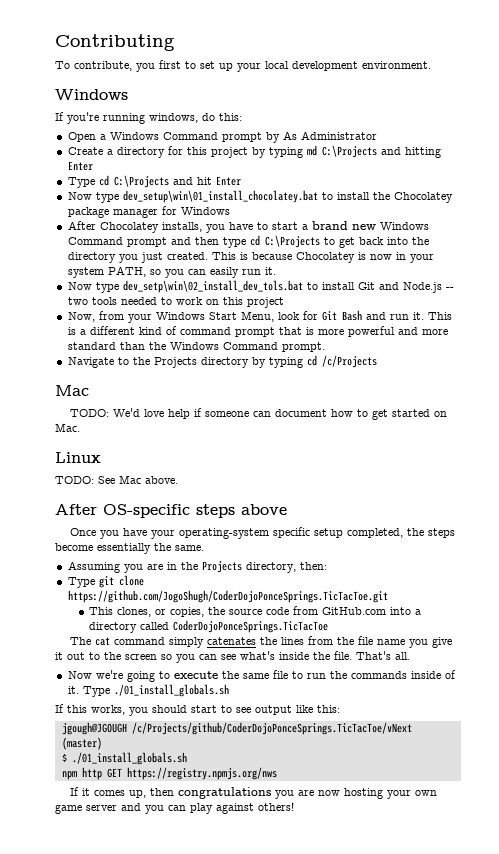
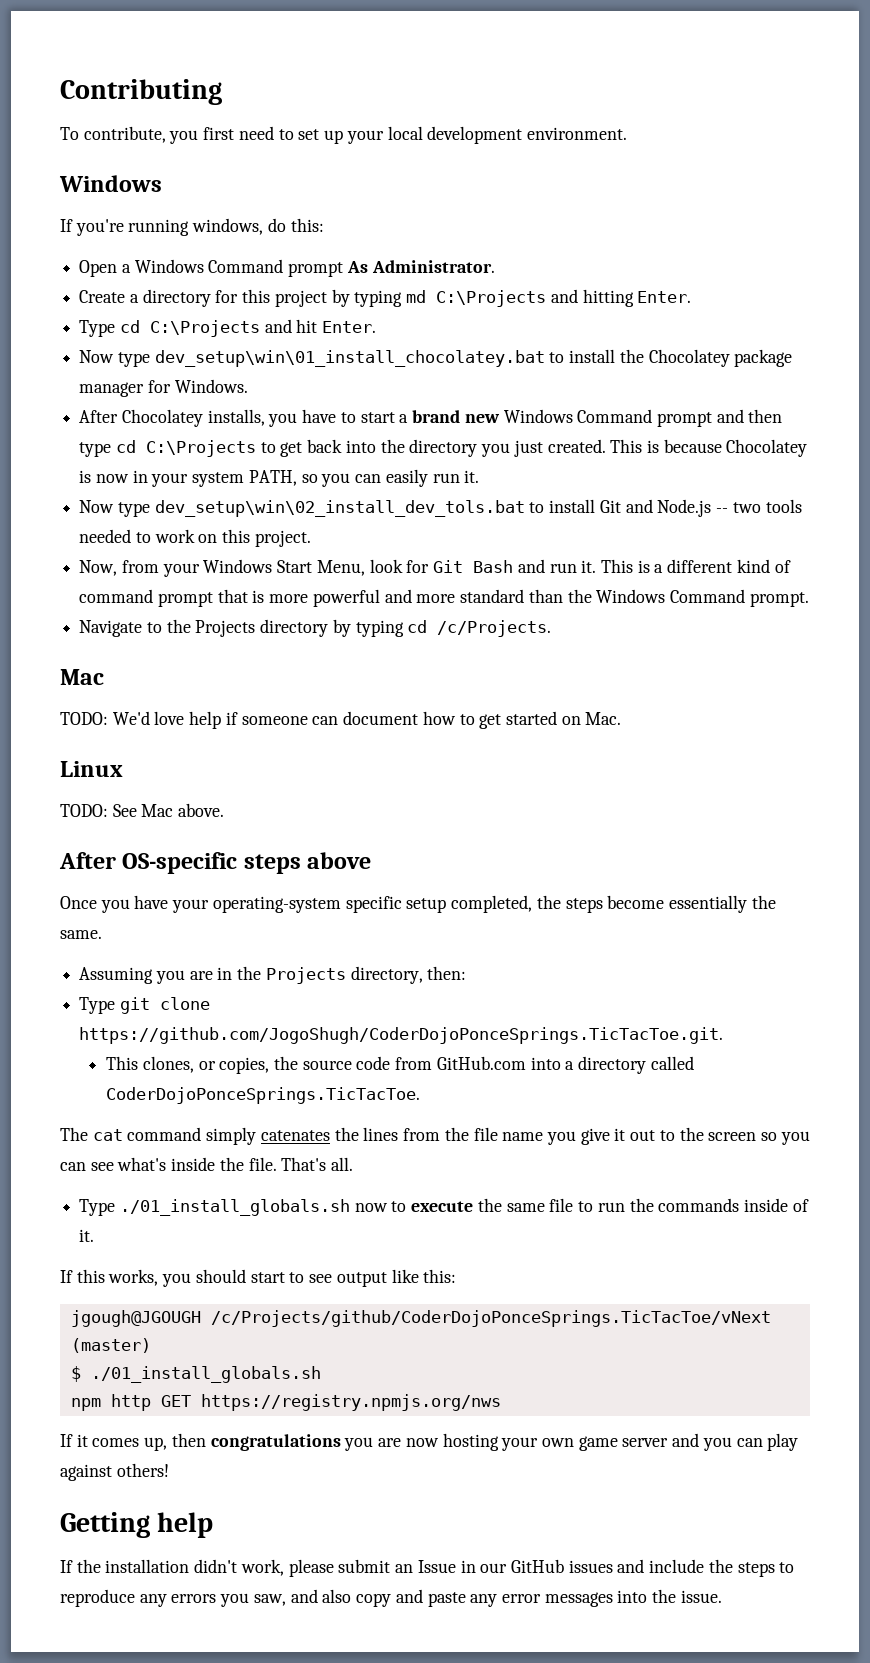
(181, 64) none -> [238,126,274,140] need
[265,131,377,143] by As Administrator -> [346,260,495,273] As Administrator.
[67,161,93,171] Enter -> [637,291,692,303] Enter.
[215,176,241,186] Enter -> [322,321,377,333] Enter.
[180,207,230,215] Windows -> [174,379,248,393] Windows.
[122,280,303,293] dev_setp\win\02_install_dev_tols.bat -> [154,500,525,517] dev_setup\win\02_install_dev_tols.bat
[246,297,284,308] project -> [254,530,311,547] project.
[321,355,377,368] /c/Projects -> [437,620,552,637] /c/Projects.
[67,590,388,603] https://github.com/JogoShugh/CoderDojoPonceSprings.TicTacToe.git -> [79,1027,724,1044] https://github.com/JogoShugh/CoderDojoPonceSprings.TicTacToe.git.
[173,620,329,633] CoderDojoPonceSprings.TicTacToe -> [106,1087,421,1104] CoderDojoPonceSprings.TicTacToe.
[67,670,155,682] Now we're going -> [79,1199,388,1216] Type ./01_install_globals.sh now
[82,684,229,697] Type ./01_install_globals.sh -> (95, 1235) none
(294, 806) none -> [60,1512,214,1538] [60,1559,795,1577] [60,1589,722,1607] // Getting help // If the installation didn't work, please submit an Issue in our GitHub issues and include the steps to reproduce any errors you saw, and also copy and paste any error messages into the issue.

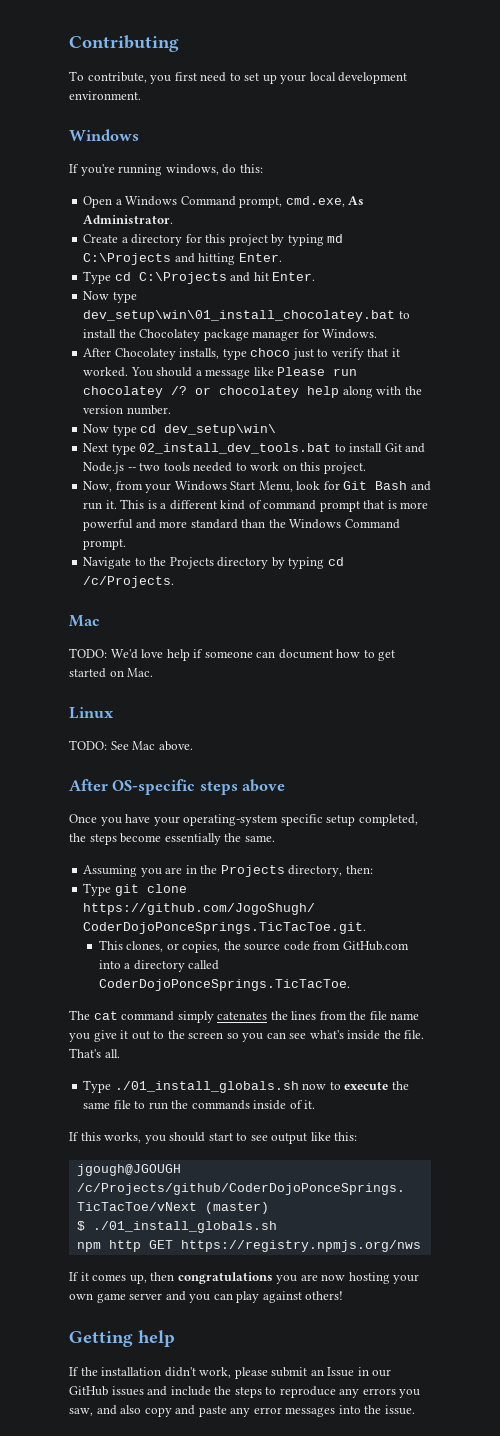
[288,262,344,277] prompt -> [239,196,345,208] prompt, cmd.exe,
[268,409,783,427] [79,439,808,457] [79,469,480,487] [79,500,525,517] you have to start a brand new Windows Command prompt and then type cd C:\Projects to get back into the directory you just created. This is because Chocolatey is now in your system PATH, so you can easily run it. // Now type dev_setup\win\02_install_dev_tols.bat -> [222,348,400,360] [83,367,358,379] [83,386,422,398] [83,405,171,415] [83,424,277,436] [83,443,332,455] type choco just to verify that it worked. You should a message like Please run chocolatey /? or chocolatey help along with the version number. // Now type cd dev_setup\win\ // Next type 02_install_dev_tools.bat

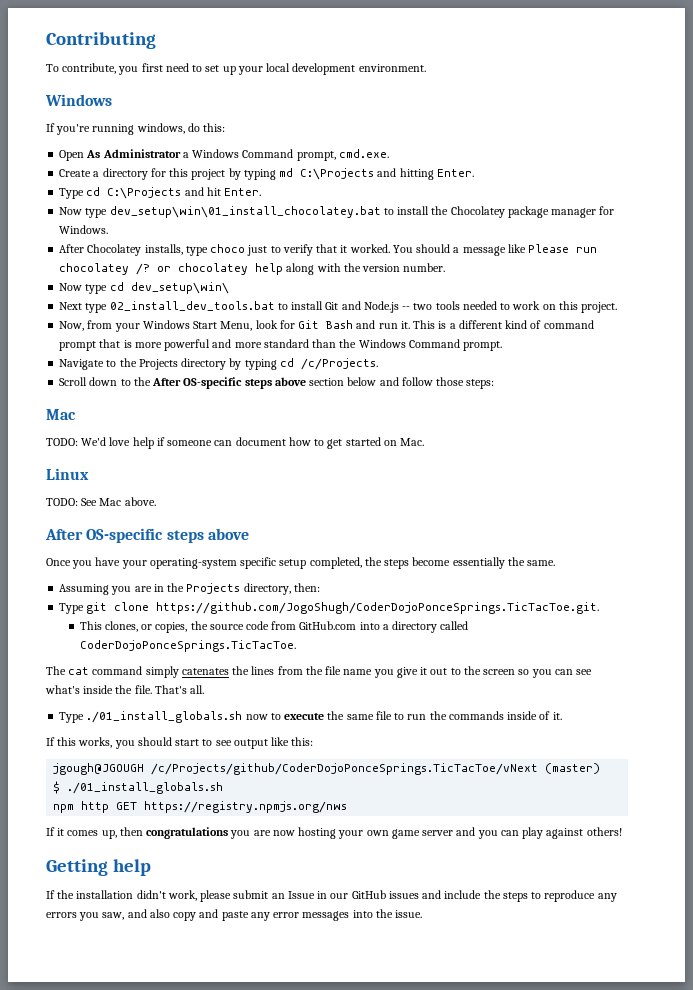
(113, 202) none -> [86,149,181,158] As Administrator
[285,196,365,207] [83,215,174,224] cmd.exe, As Administrator. -> [338,149,389,158] cmd.exe.
(175, 582) none -> [59,377,495,389] // Scroll down to the After OS-specific steps above section below and follow those steps:

